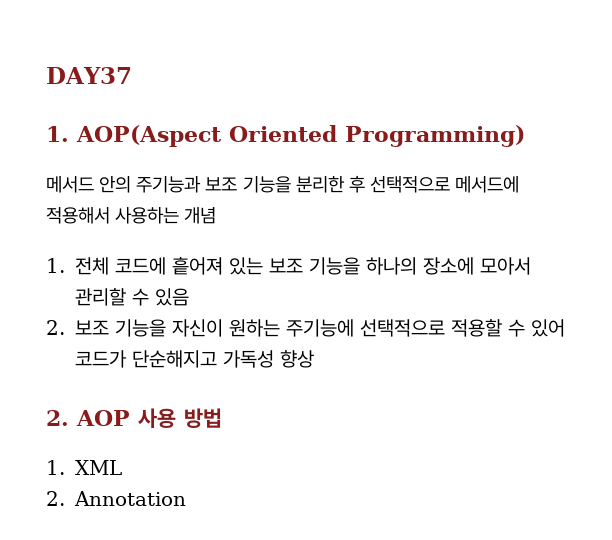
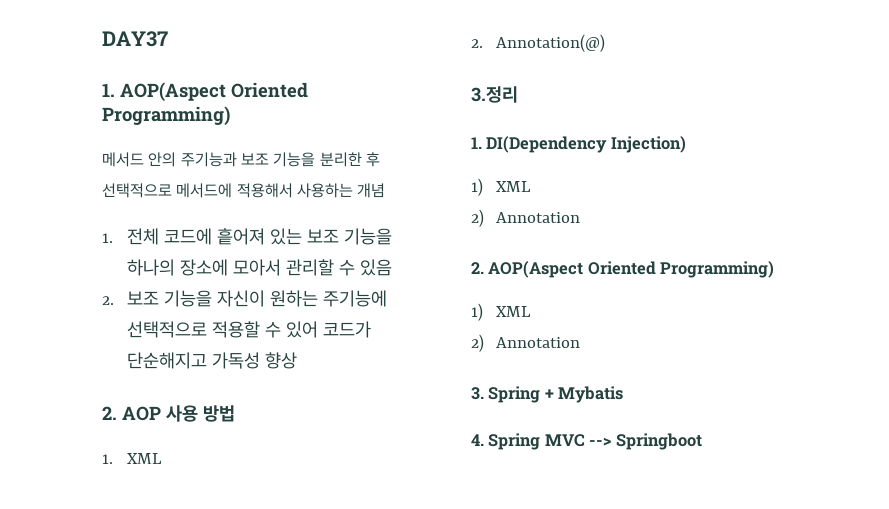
[74,491,186,506] Annotation -> [496,34,606,52] [471,86,518,103] [471,136,686,153] [471,178,532,196] [471,209,581,227] [471,261,775,278] [471,303,532,321] [471,334,581,352] [471,386,624,403] [471,433,702,450] Annotation(@) // 3.정리 // 1. DI(Dependency Injection) // 1) XML // 2) Annotation // 2. AOP(Aspect Oriented Programming) // 1) XML // 2) Annotation // 3. Spring + Mybatis // 4. Spring MVC --> Springboot

